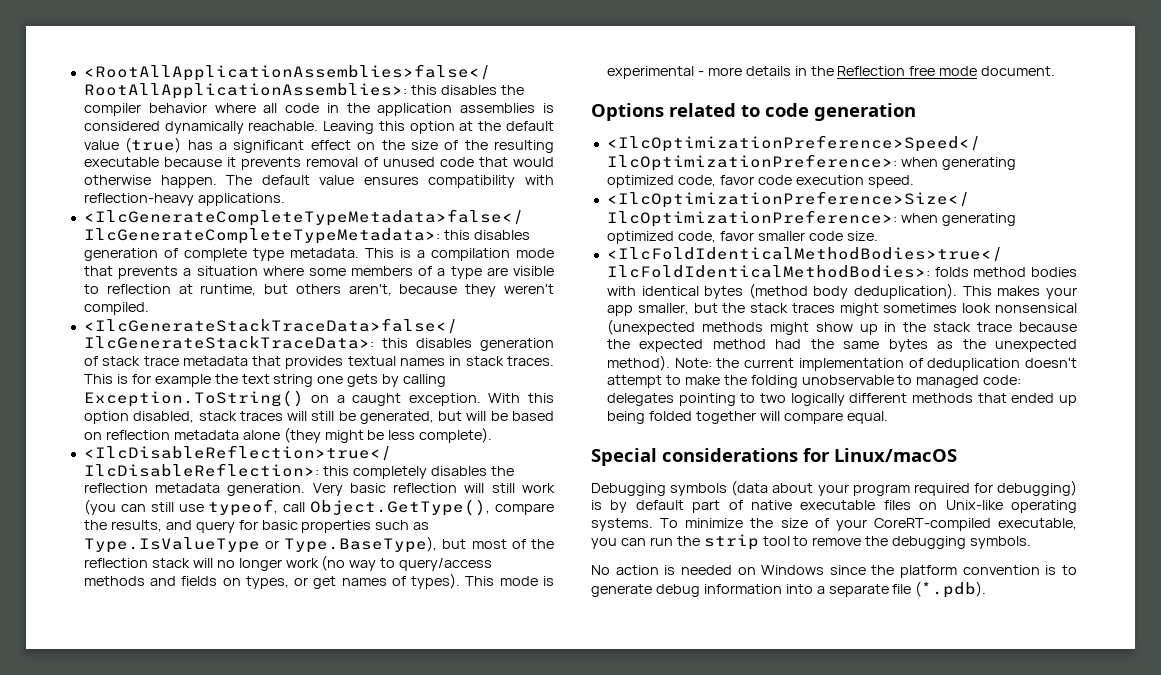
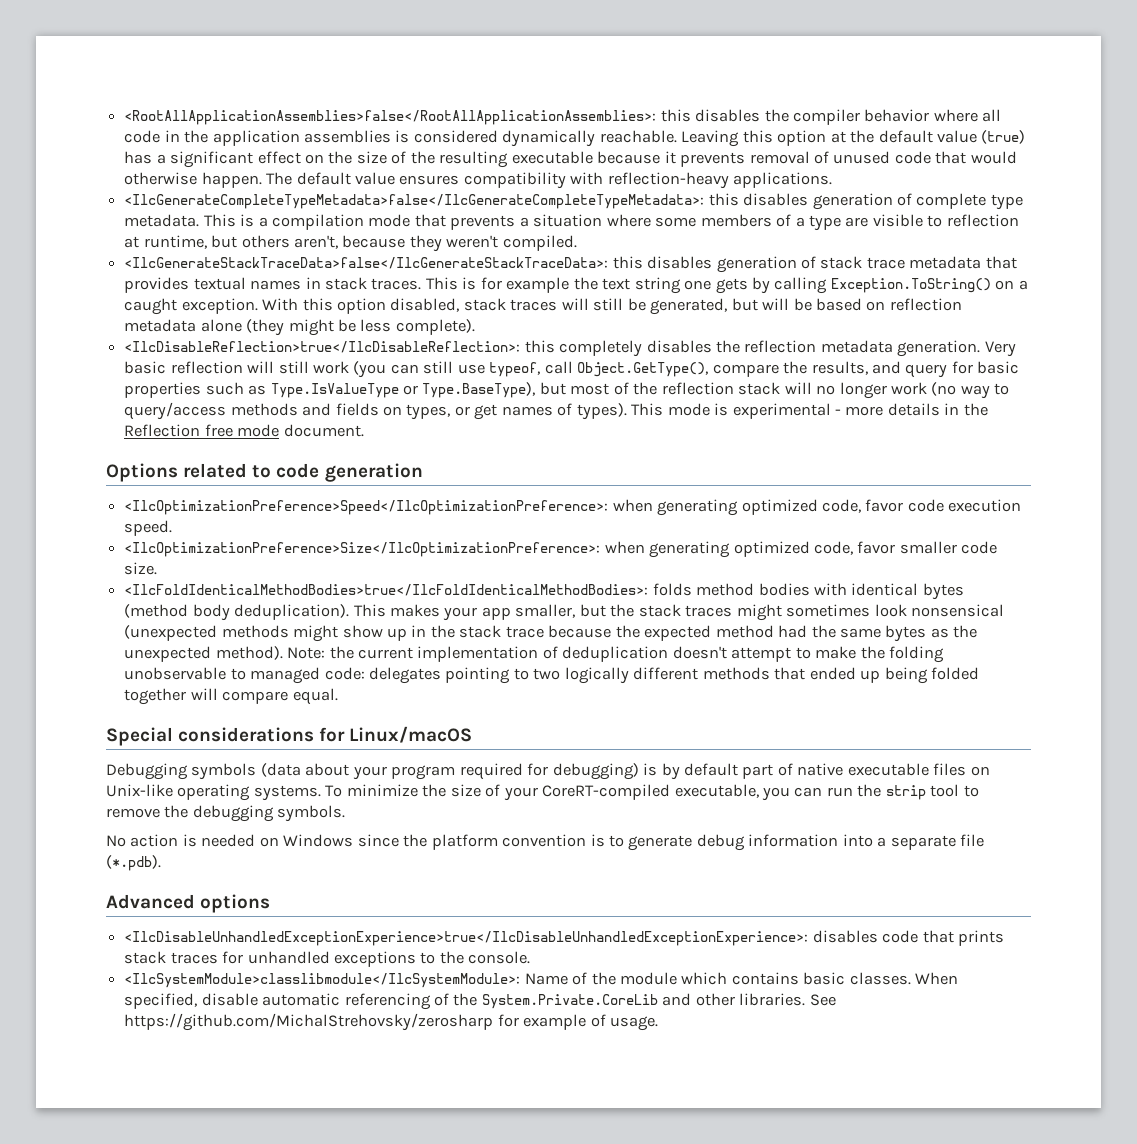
(987, 589) none -> [106,894,271,913] [124,930,1004,946] [124,951,531,967] [124,972,959,988] [124,993,836,1010] [124,1013,658,1031] // Advanced options // <IlcDisableUnhandledExceptionExperience>true</IlcDisableUnhandledExceptionExperience>: disables code that prints stack traces for unhandled exceptions to the console. // <IlcSystemModule>classlibmodule</IlcSystemModule>: Name of the module which contains basic classes. When specified, disable automatic referencing of the System.Private.CoreLib and other libraries. See https://github.com/MichalStrehovsky/zerosharp for example of usage.

